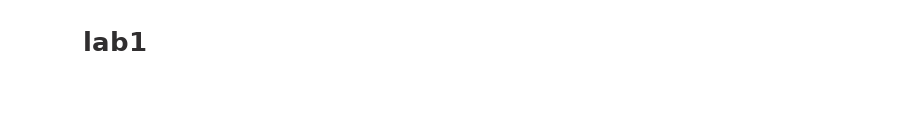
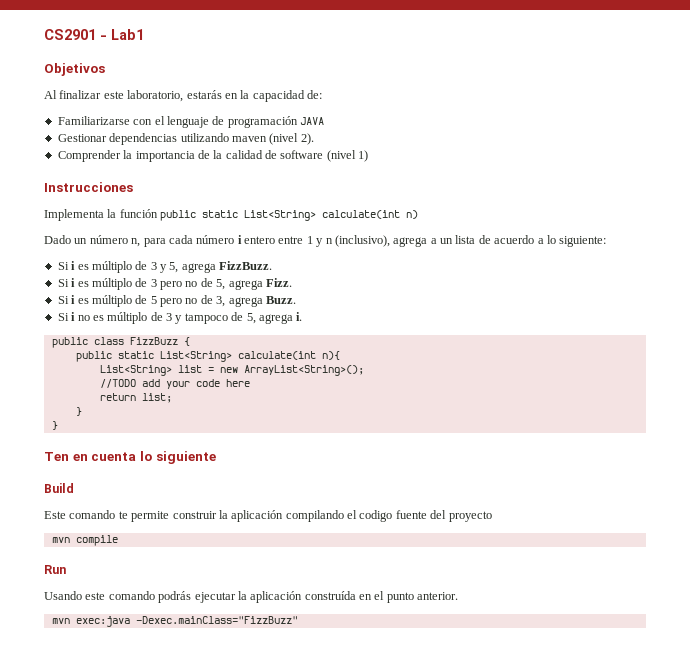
[83,31,147,51] lab1 -> [44,29,144,40] [44,63,105,76] [44,90,322,102] [57,116,324,128] [57,133,314,145] [57,150,369,162] [44,182,133,192] [44,209,419,221] [44,235,607,247] [57,261,273,273] [57,278,292,290] [57,295,296,307] [57,312,303,324] [51,337,190,348] [75,351,340,362] [99,365,364,376] [99,379,250,389] [99,393,172,403] [75,407,82,416] [51,421,58,430] [44,451,216,464] [44,483,74,493] [44,510,492,522] [51,535,118,546] [44,565,66,574] [44,591,459,603] [51,616,298,627] CS2901 - Lab1 // Objetivos // Al finalizar este laboratorio, estarás en la capacidad de: // Familiarizarse con el lenguaje de programación JAVA // Gestionar dependencias utilizando maven (nivel 2). // Comprender la importancia de la calidad de software (nivel 1) // Instrucciones // Implementa la función public static List<String> calculate(int n) // Dado un número n, para cada número i entero entre 1 y n (inclusivo), agrega a un lista de acuerdo a lo siguiente: // Si i es múltiplo de 3 y 5, agrega FizzBuzz. // Si i es múltiplo de 3 pero no de 5, agrega Fizz. // Si i es múltiplo de 5 pero no de 3, agrega Buzz. // Si i no es múltiplo de 3 y tampoco de 5, agrega i. // public class FizzBuzz { // public static List<String> calculate(int n){ // List<String> list = new ArrayList<String>(); // //TODO add your code here // return list; // } // } // Ten en cuenta lo siguiente // Build // Este comando te permite construir la aplicación compilando el codigo fuente del proyecto // mvn compile // Run // Usando este comando podrás ejecutar la aplicación construída en el punto anterior. // mvn exec:java -Dexec.mainClass="FizzBuzz"

